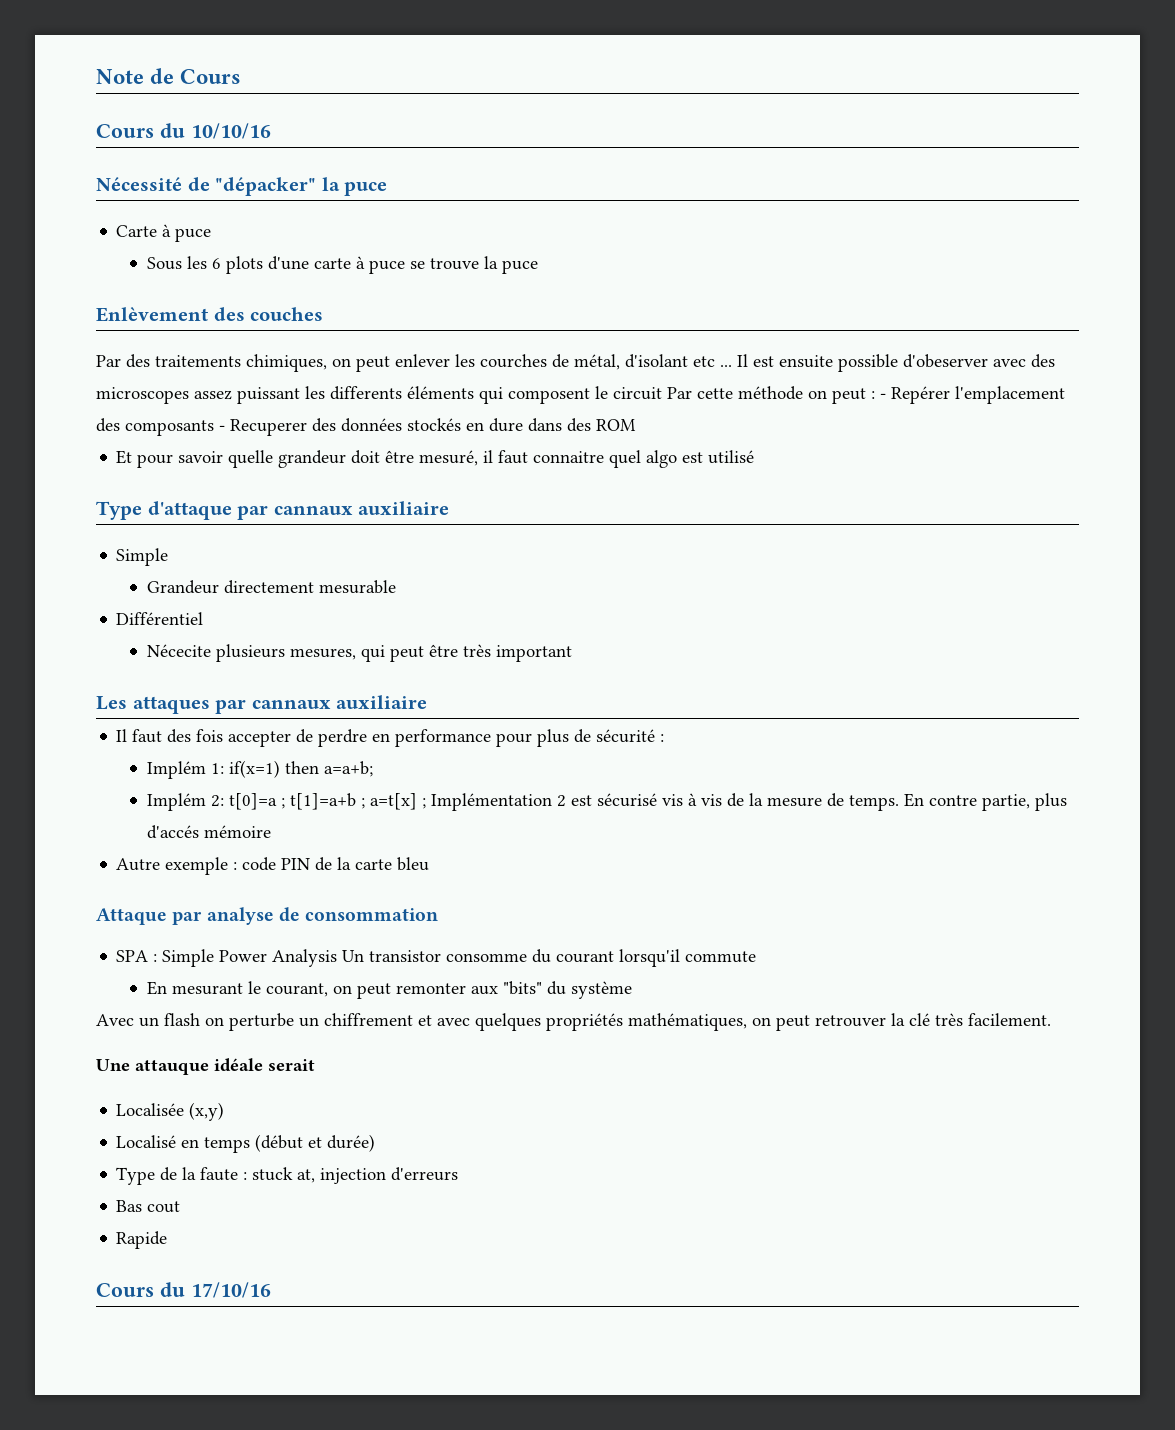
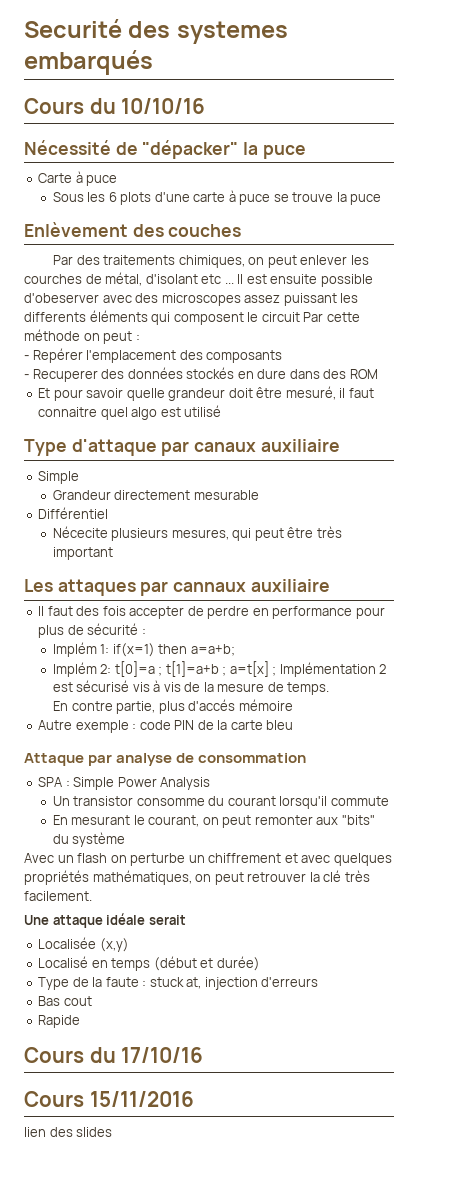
[96,68,242,84] Note de Cours -> [24,19,288,44] [24,50,153,75] Securité des systemes embarqués
(875, 395) none -> (140, 337) //
(214, 428) none -> (283, 356) //
[273,506,353,515] cannaux -> [194,442,257,452] canaux
(900, 803) none -> (330, 688) //
(338, 958) none -> (211, 783) //
[135,1060,209,1075] attauque -> [52,915,103,928] attaque
(271, 1290) none -> [24,1091,194,1107] [24,1127,113,1137] // Cours 15/11/2016 // lien des slides

